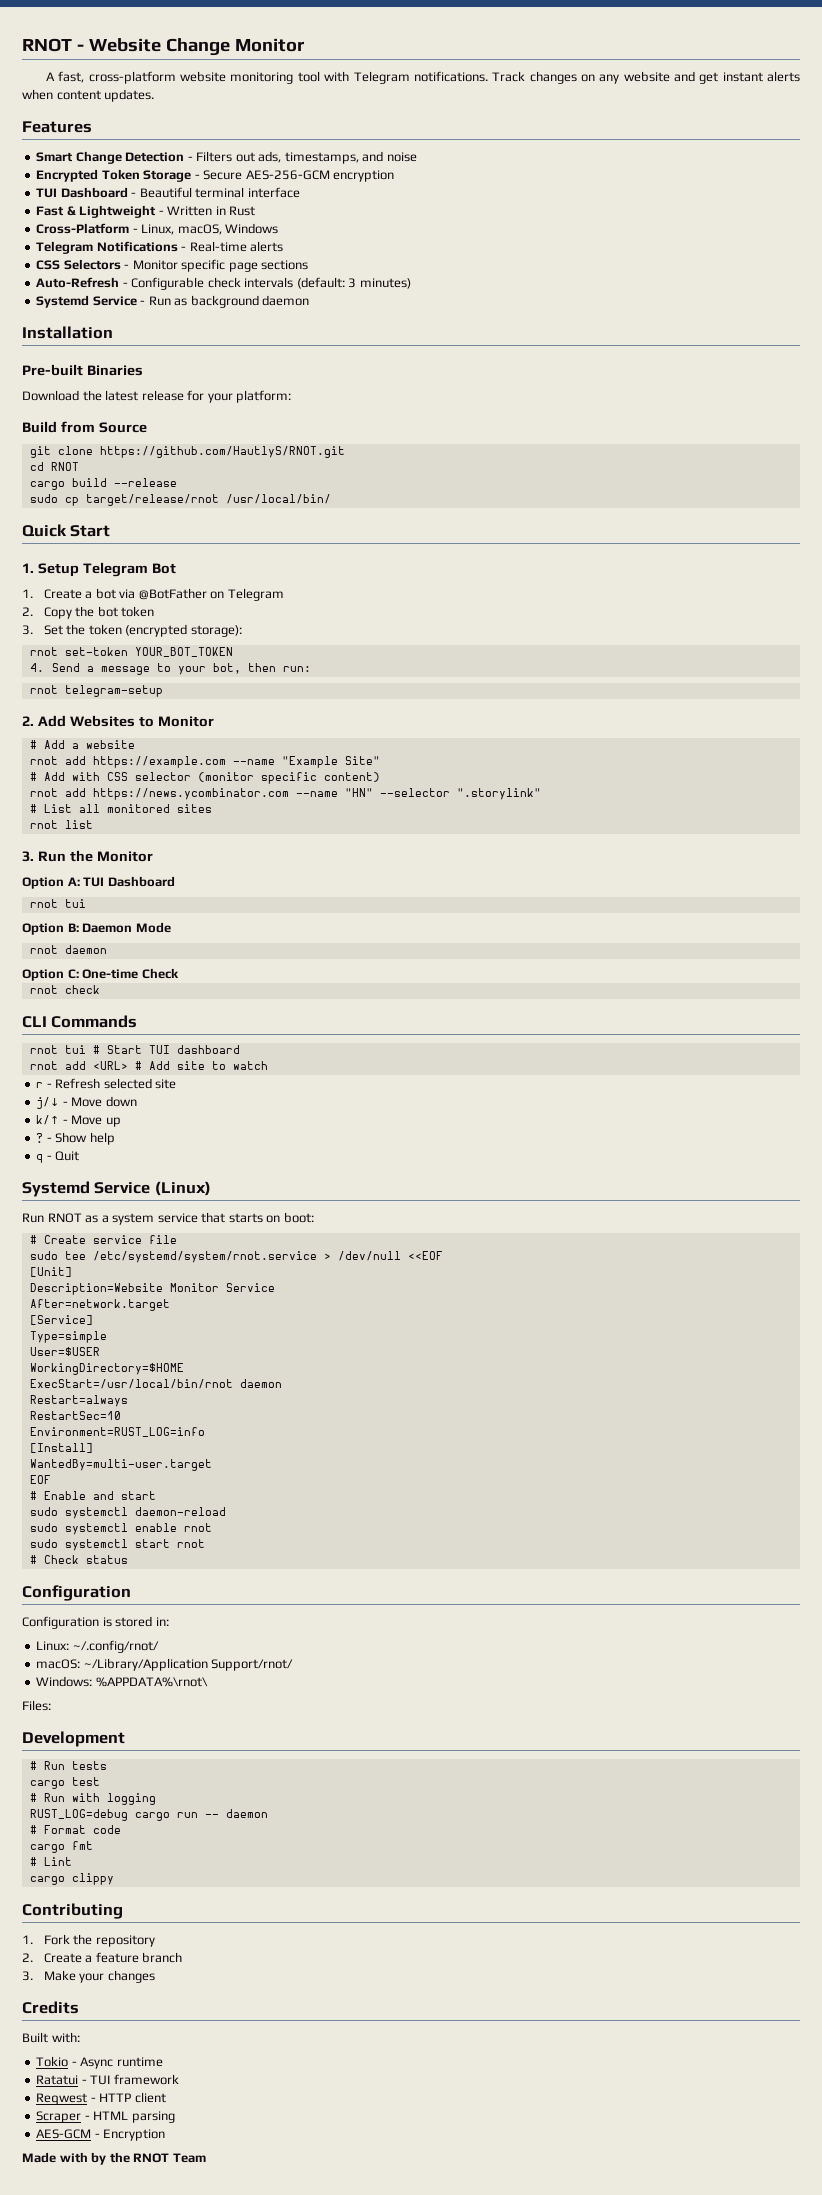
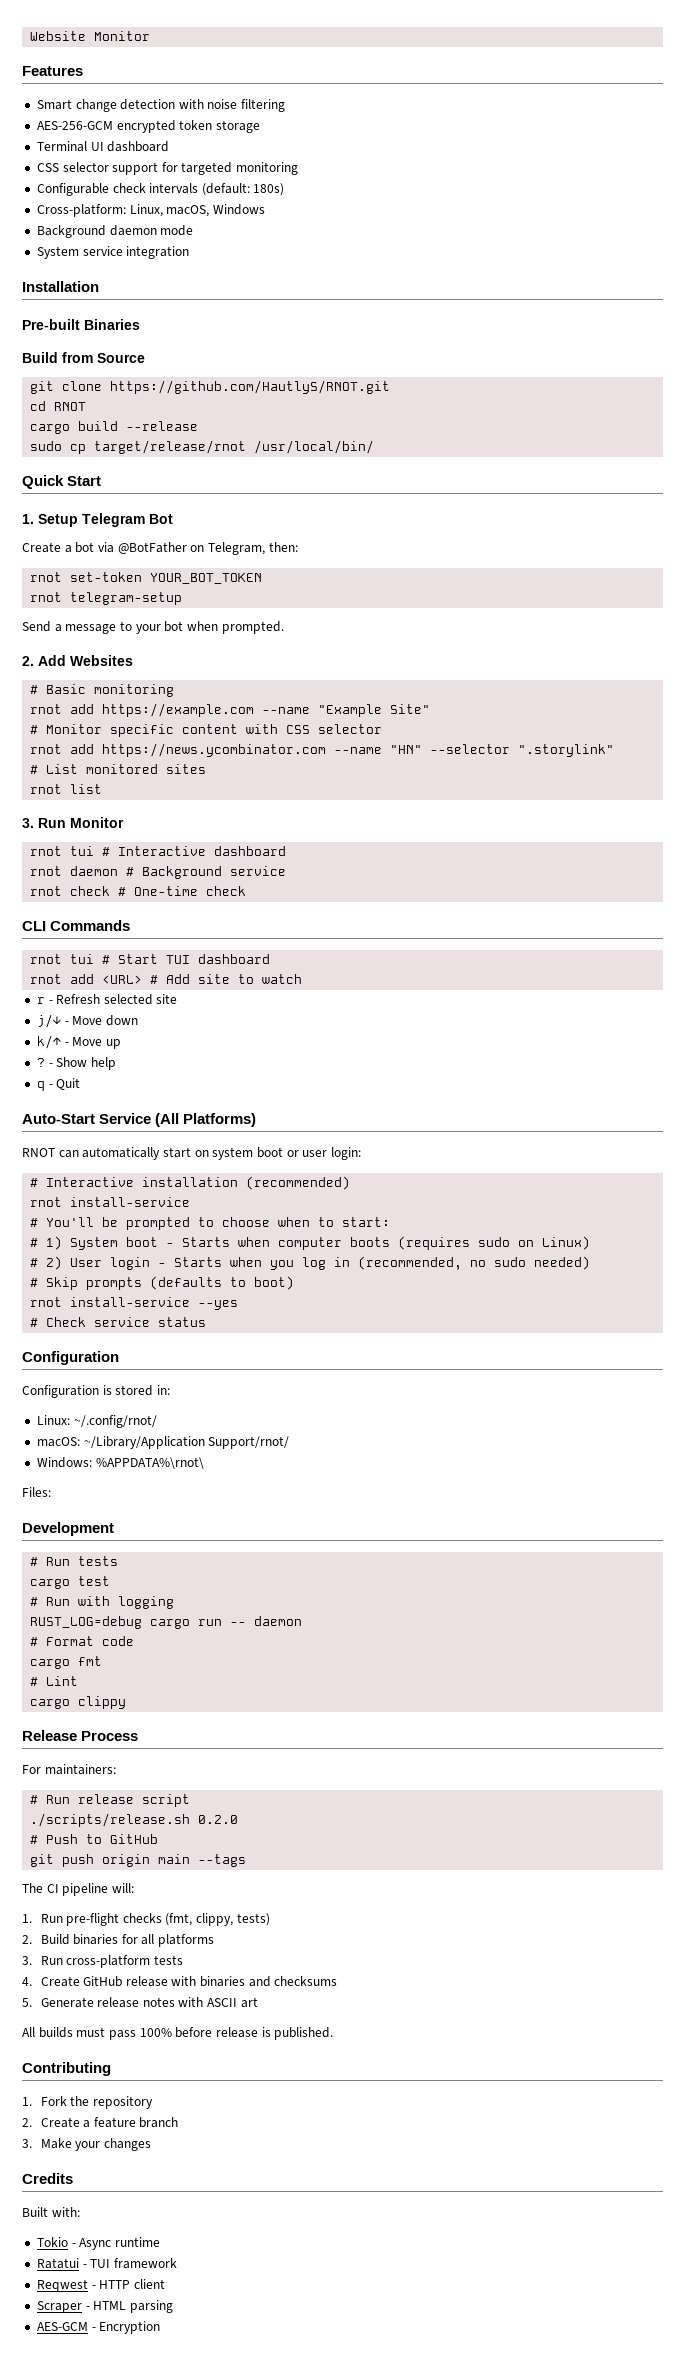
[22,38,305,56] [46,71,800,84] [22,89,155,102] [22,121,92,133] [36,151,417,164] [36,169,395,182] [36,187,300,198] [36,205,256,218] [36,223,279,235] [36,241,284,254] [36,259,309,272] [36,277,411,290] [36,295,310,308] [22,326,113,339] [22,364,143,376] [22,390,292,403] RNOT - Website Change Monitor // A fast, cross-platform website monitoring tool with Telegram notifications. Track changes on any website and get instant alerts when content updates. // Features // Smart Change Detection - Filters out ads, timestamps, and noise // Encrypted Token Storage - Secure AES-256-GCM encryption // TUI Dashboard - Beautiful terminal interface // Fast & Lightweight - Written in Rust // Cross-Platform - Linux, macOS, Windows // Telegram Notifications - Real-time alerts // CSS Selectors - Monitor specific page sections // Auto-Refresh - Configurable check intervals (default: 3 minutes) // Systemd Service - Run as background daemon // Installation // Pre-built Binaries // Download the latest release for your platform: -> [30,31,151,41] [22,66,83,76] [36,99,286,112] [36,120,260,133] [36,141,170,152] [36,162,299,175] [36,183,285,196] [36,204,265,217] [36,225,194,238] [36,246,190,259] [22,281,99,292] [22,319,140,330] Website Monitor // Features // Smart change detection with noise filtering // AES-256-GCM encrypted token storage // Terminal UI dashboard // CSS selector support for targeted monitoring // Configurable check intervals (default: 180s) // Cross-platform: Linux, macOS, Windows // Background daemon mode // System service integration // Installation // Pre-built Binaries
[22,589,33,598] 1. -> (173, 519) none
[227,588,284,601] [22,606,155,619] [22,624,242,637] Telegram // 2. Copy the bot token // 3. Set the token (encrypted storage): -> [207,542,298,555] Telegram, then:
[29,663,44,672] 4. -> [30,592,183,605] rnot telegram-setup //
[212,663,311,674] [29,685,163,697] bot, then run: // rnot telegram-setup -> [164,621,284,634] bot when prompted.
[138,716,214,727] [29,740,135,749] to Monitor // # Add a website -> [30,684,175,697] // # Basic monitoring
[43,772,65,781] Add -> [46,724,239,737] Monitor specific content
[197,772,380,784] (monitor specific content) -> (383, 729) none
[78,804,100,813] all -> (79, 769) none
[69,850,153,862] [22,876,175,889] [29,899,86,908] [22,922,171,935] [29,945,107,954] [22,968,179,981] the Monitor // Option A: TUI Dashboard // rnot tui // Option B: Daemon Mode // rnot daemon // Option C: One-time Check -> [70,817,124,828] [30,846,287,856] [30,866,287,879] Monitor // rnot tui # Interactive dashboard // rnot daemon # Background service
(100, 989) none -> [118,886,247,896] # One-time check
[22,1181,211,1197] [22,1212,314,1225] [29,1235,177,1244] [29,1251,443,1263] [29,1267,72,1277] [29,1283,275,1295] [29,1299,170,1311] [29,1315,93,1325] [29,1331,107,1343] [29,1347,100,1356] [29,1363,184,1375] [29,1379,282,1389] [29,1395,128,1407] [29,1411,121,1420] [29,1427,205,1437] [29,1443,93,1453] [29,1459,212,1471] [29,1475,51,1484] [29,1491,156,1500] [29,1507,226,1519] [29,1523,212,1535] [29,1539,205,1551] Systemd Service (Linux) // Run RNOT as a system service that starts on boot: // # Create service file // sudo tee /etc/systemd/system/rnot.service > /dev/null <<EOF // [Unit] // Description=Website Monitor Service // After=network.target // [Service] // Type=simple // User=$USER // WorkingDirectory=$HOME // ExecStart=/usr/local/bin/rnot daemon // Restart=always // RestartSec=10 // Environment=RUST_LOG=info // [Install] // WantedBy=multi-user.target // EOF // # Enable and start // sudo systemctl daemon-reload // sudo systemctl enable rnot // sudo systemctl start rnot -> [22,1113,257,1127] [22,1147,361,1160] [30,1176,351,1190] [30,1197,191,1207] [30,1217,391,1230] [30,1236,591,1250] [30,1256,591,1270] [30,1276,295,1290] [30,1297,239,1310] Auto-Start Service (All Platforms) // RNOT can automatically start on system boot or user login: // # Interactive installation (recommended) // rnot install-service // # You'll be prompted to choose when to start: // # 1) System boot - Starts when computer boots (requires sudo on Linux) // # 2) User login - Starts when you log in (recommended, no sudo needed) // # Skip prompts (defaults to boot) // rnot install-service --yes
(79, 1559) none -> [94,1317,151,1327] service
(114, 1879) none -> [22,1730,139,1741] [22,1764,116,1775] [30,1794,191,1807] [30,1813,239,1827] [30,1834,159,1844] [30,1854,247,1867] [22,1883,134,1896] [22,1913,270,1926] [22,1934,215,1947] [22,1955,183,1968] [22,1976,338,1987] [22,1997,258,2008] [22,2027,334,2040] // Release Process // For maintainers: // # Run release script // ./scripts/release.sh 0.2.0 // # Push to GitHub // git push origin main --tags // The CI pipeline will: // 1. Run pre-flight checks (fmt, clippy, tests) // 2. Build binaries for all platforms // 3. Run cross-platform tests // 4. Create GitHub release with binaries and checksums // 5. Generate release notes with ASCII art // All builds must pass 100% before release is published.
[22,2152,206,2165] // Made with by the RNOT Team -> (161, 2327) none

